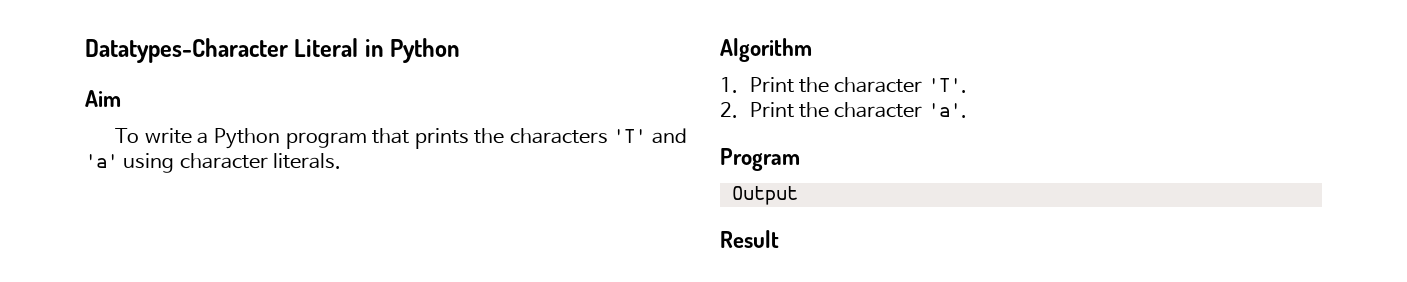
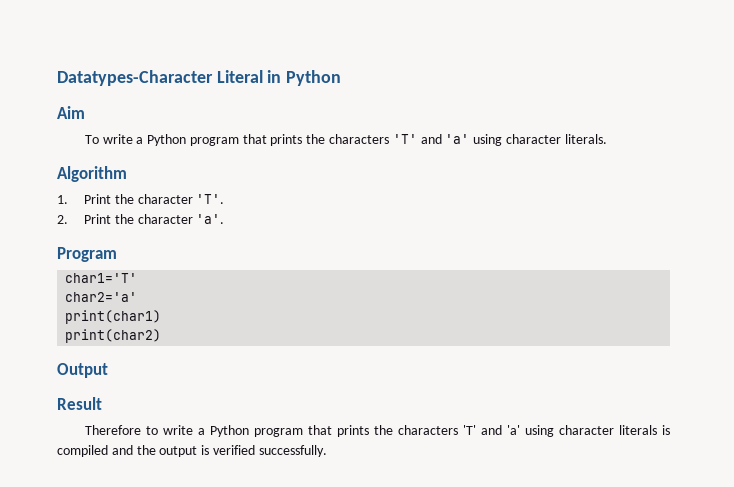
[731,186,798,205] [720,230,779,248] Output // Result -> [65,273,138,283] [65,292,138,302] [65,310,162,324] [65,329,162,343] [57,363,108,378] [57,397,102,410] [84,425,671,437] [57,445,327,457] char1='T' // char2='a' // print(char1) // print(char2) // Output // Result // Therefore to write a Python program that prints the characters 'T' and 'a' using character literals is compiled and the output is verified successfully.

